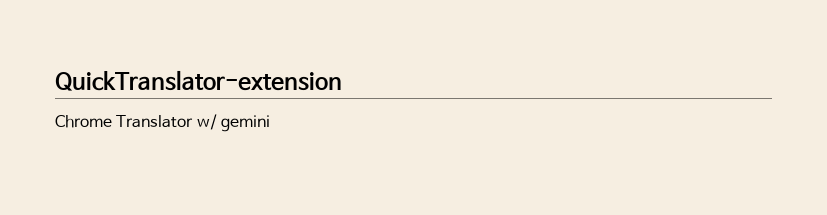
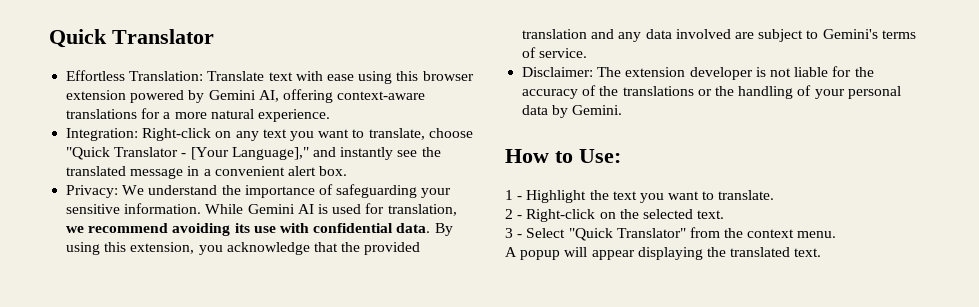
[55,70,342,91] [55,114,270,132] QuickTranslator-extension // Chrome Translator w/ gemini -> [49,29,214,48] [66,70,474,84] [66,89,426,103] [66,108,330,122] [66,128,473,141] [66,147,441,160] [66,166,348,179] [66,184,452,198] [66,203,457,216] [66,223,453,236] [66,242,421,255] [522,29,916,42] [522,47,588,58] [522,66,874,80] [522,85,901,99] [522,105,623,118] [505,149,621,163] [505,190,775,203] [505,209,725,222] [505,227,837,241] [505,247,822,260] Quick Translator // Effortless Translation: Translate text with ease using this browser extension powered by Gemini AI, offering context-aware translations for a more natural experience. // Integration: Right-click on any text you want to translate, choose "Quick Translator - [Your Language]," and instantly see the translated message in a convenient alert box. // Privacy: We understand the importance of safeguarding your sensitive information. While Gemini AI is used for translation, we recommend avoiding its use with confidential data. By using this extension, you acknowledge that the provided translation and any data involved are subject to Gemini's terms of service. // Disclaimer: The extension developer is not liable for the accuracy of the translations or the handling of your personal data by Gemini. // How to Use: // 1 - Highlight the text you want to translate. // 2 - Right-click on the selected text. // 3 - Select "Quick Translator" from the context menu. // A popup will appear displaying the translated text.

